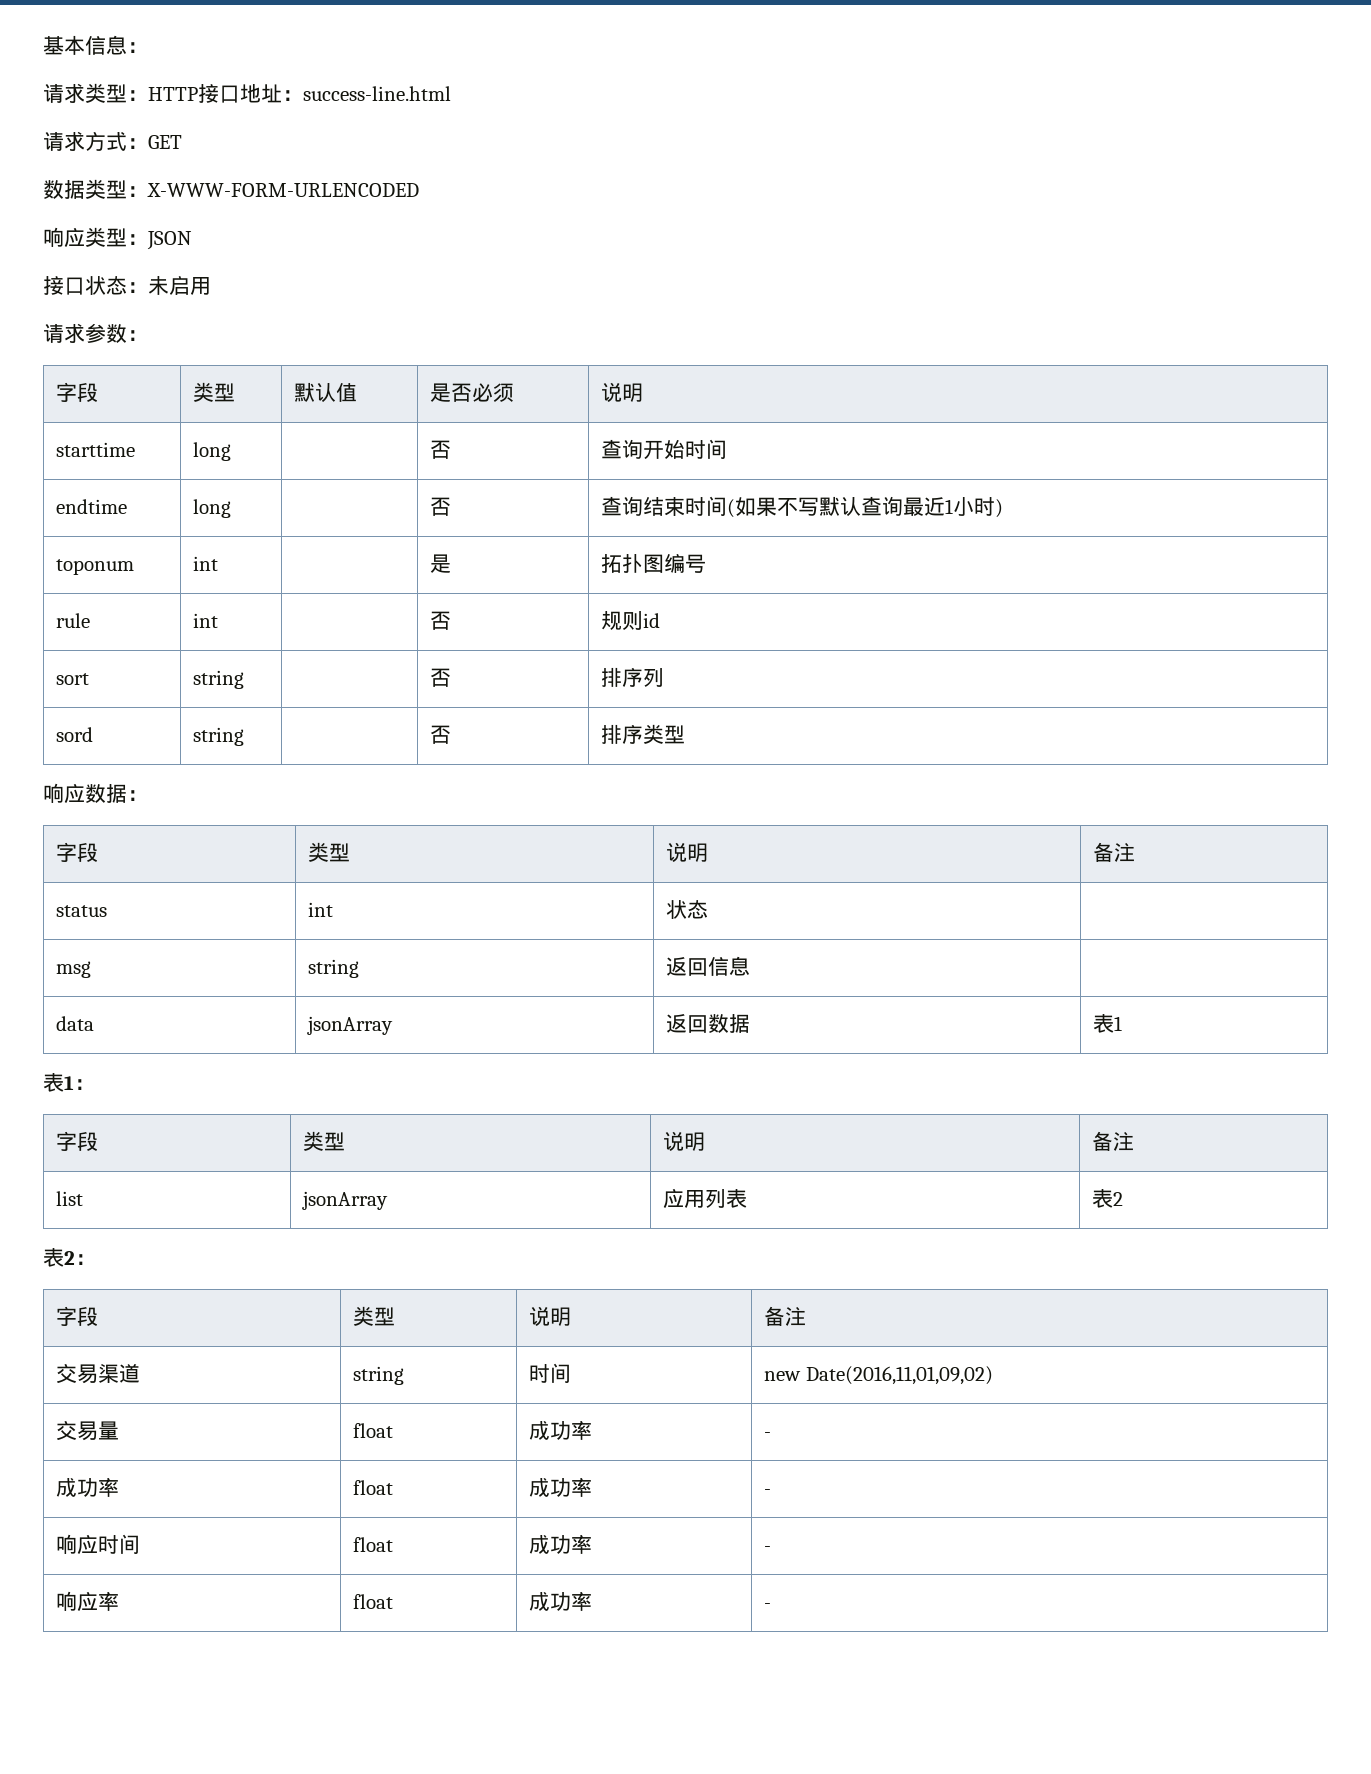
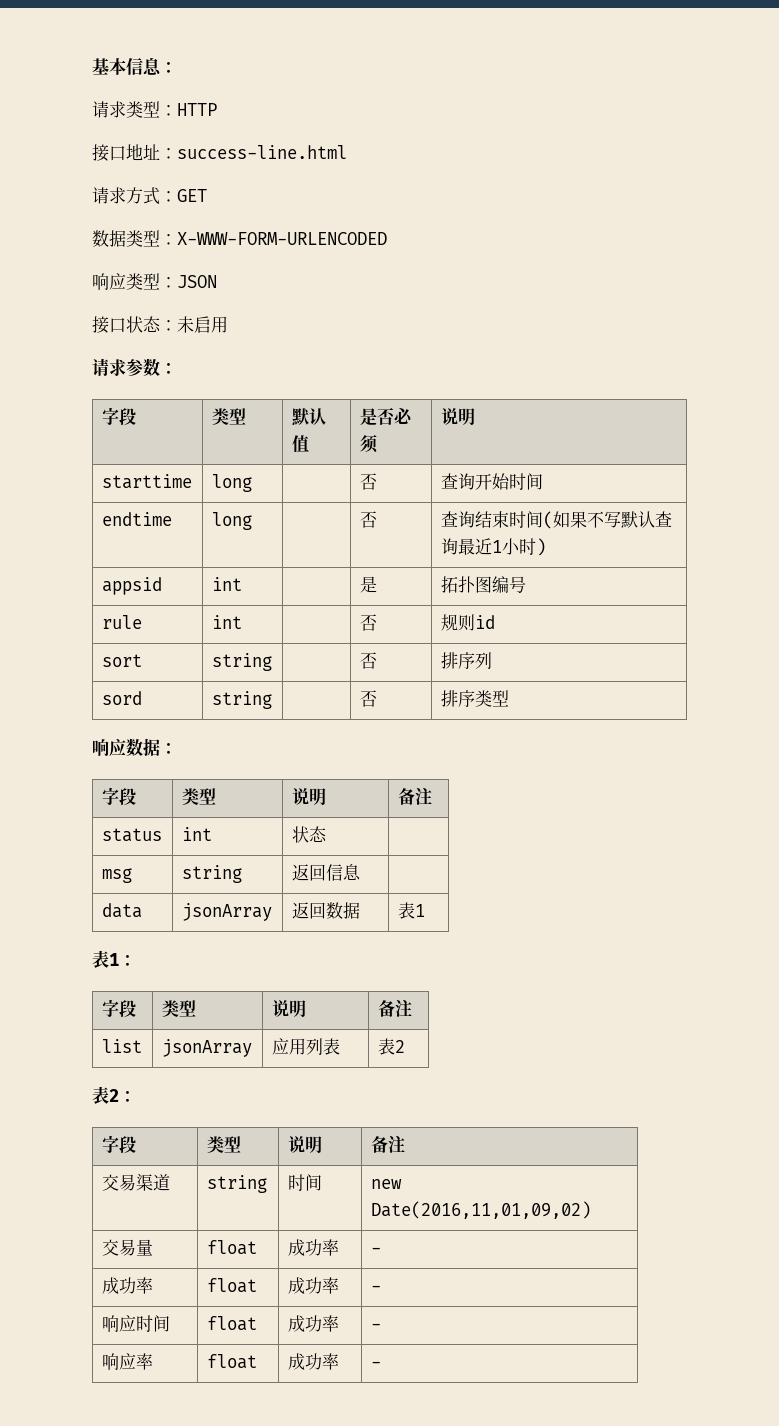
(198, 94) none -> (217, 109) //
[56,559,135,575] toponum -> [101,577,162,595] appsid

